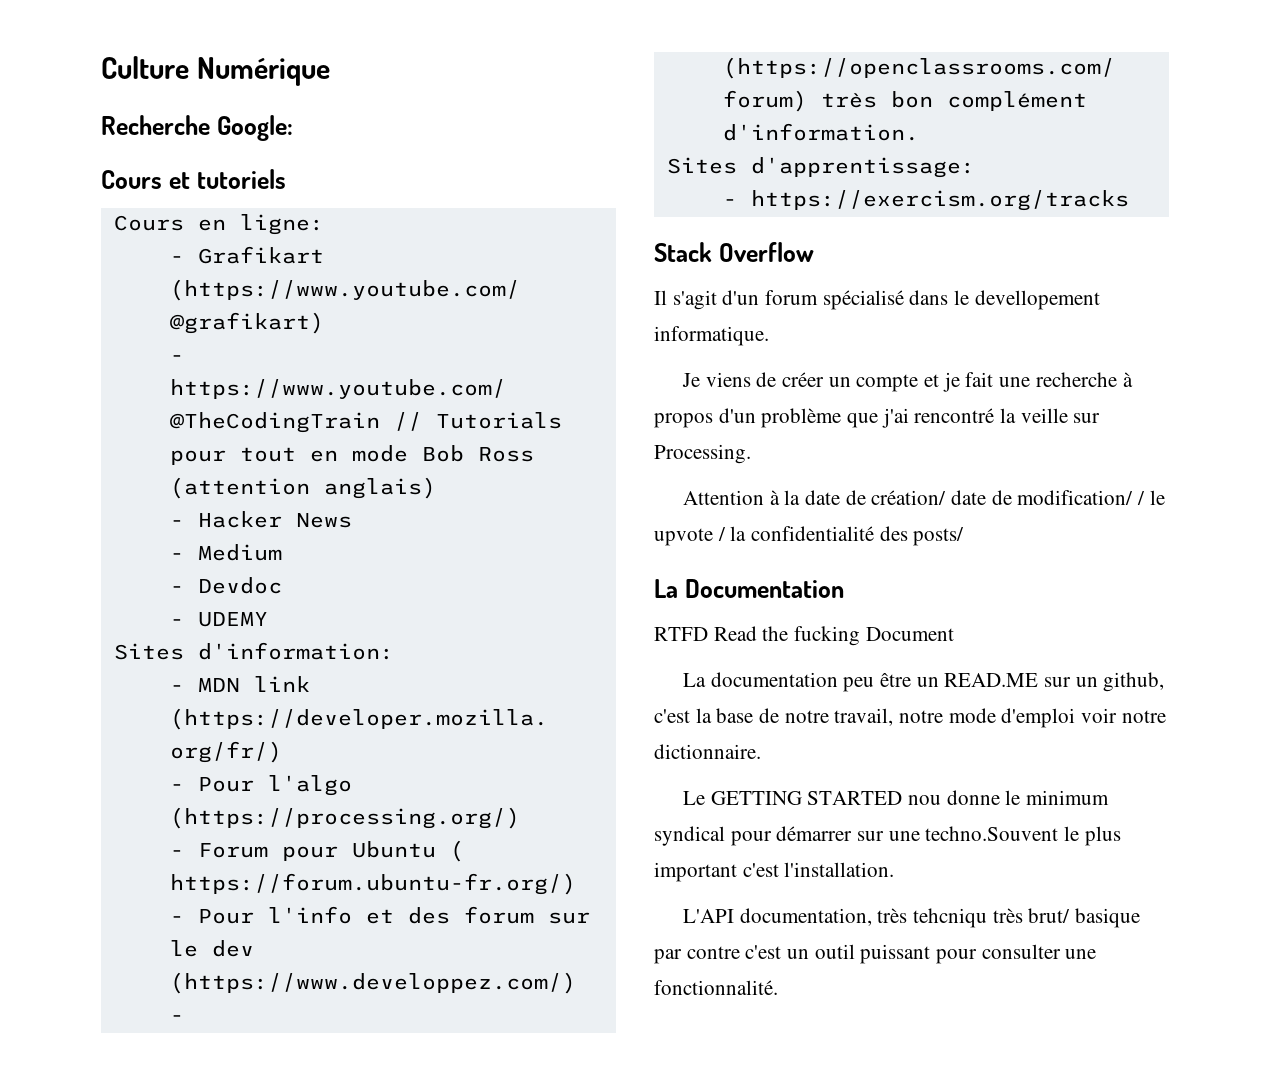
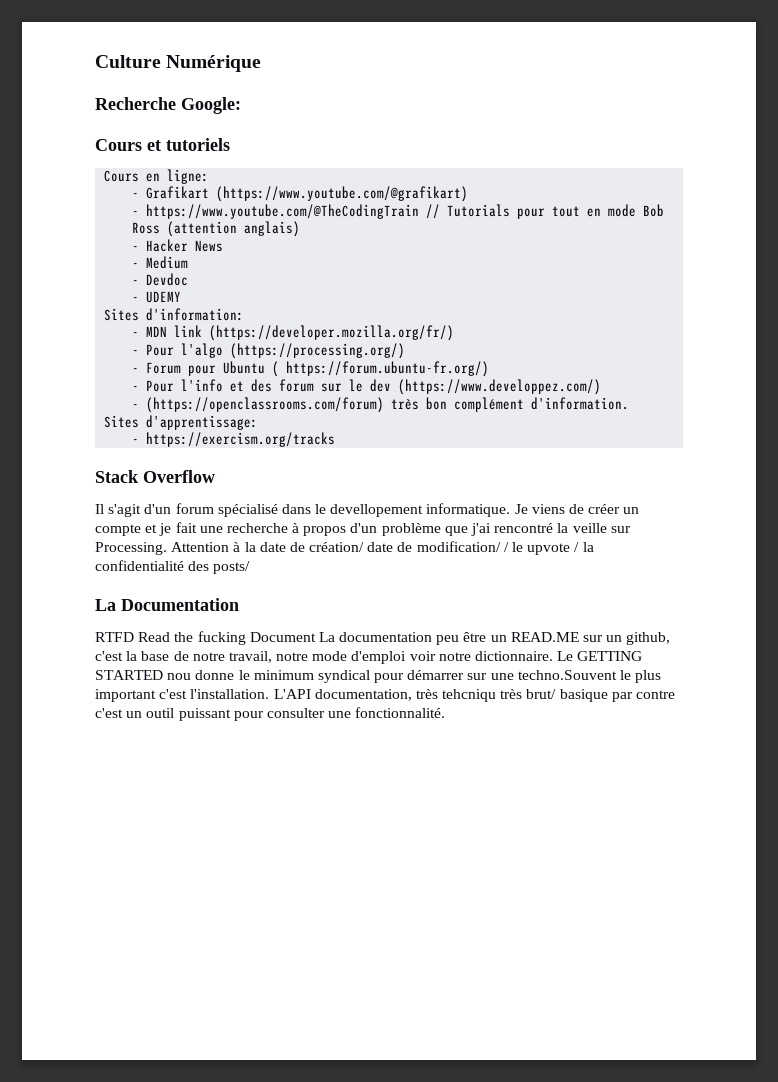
(769, 336) // -> (511, 510) none
(751, 454) // -> (167, 548) none
(954, 634) // -> (316, 637) none
(761, 751) // -> (554, 656) none
(895, 869) // -> (270, 694) none

